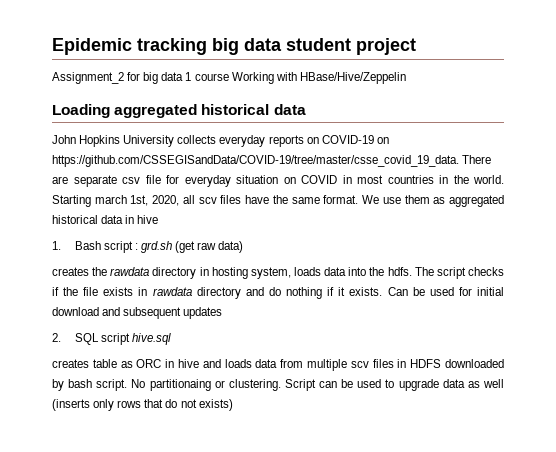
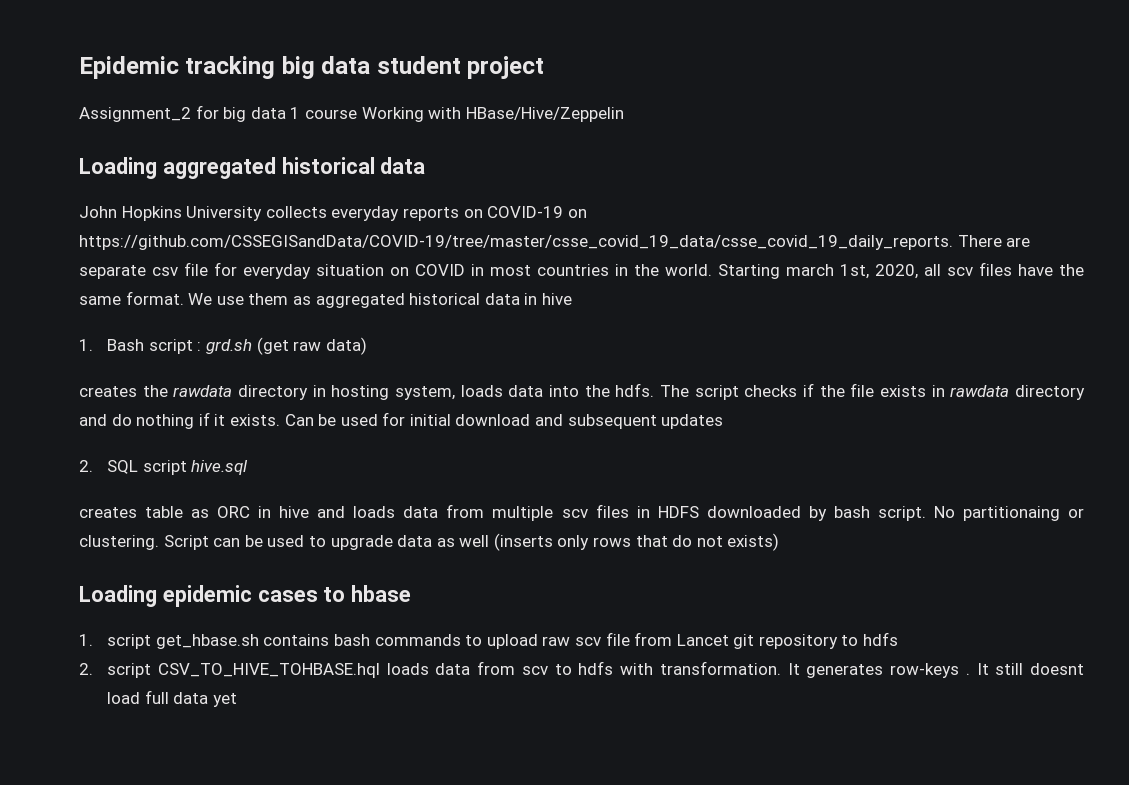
[52,155,459,167] https://github.com/CSSEGISandData/COVID-19/tree/master/csse_covid_19_data. -> [79,235,953,250] https://github.com/CSSEGISandData/COVID-19/tree/master/csse_covid_19_data/csse_covid_19_daily_reports.
(233, 405) none -> [79,585,412,607] [79,632,899,649] [79,661,1084,678] [107,690,237,707] // Loading epidemic cases to hbase // 1. script get_hbase.sh contains bash commands to upload raw scv file from Lancet git repository to hdfs // 2. script CSV_TO_HIVE_TOHBASE.hql loads data from scv to hdfs with transformation. It generates row-keys . It still doesnt load full data yet

